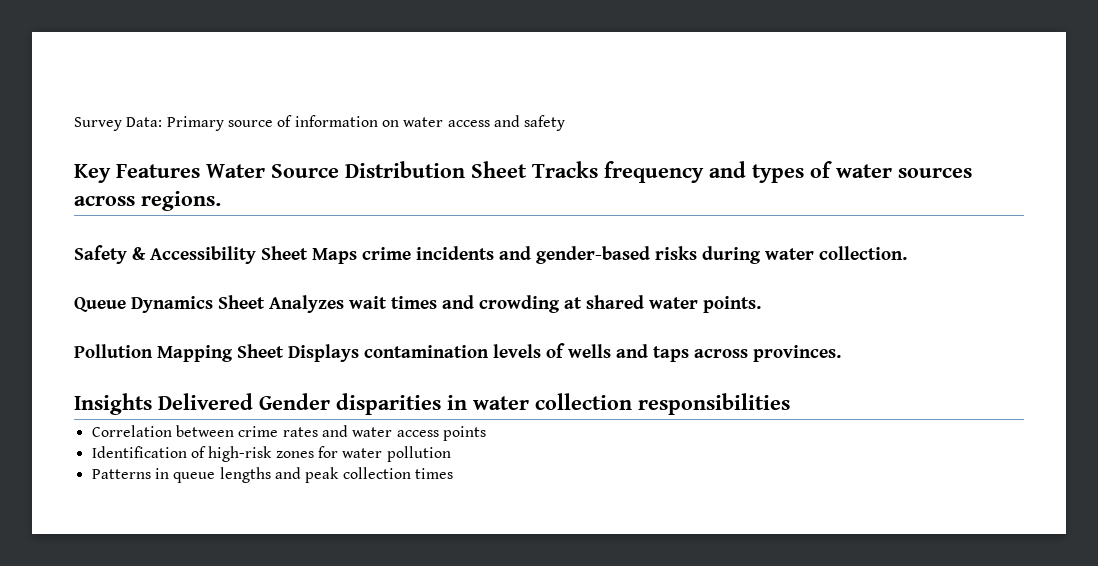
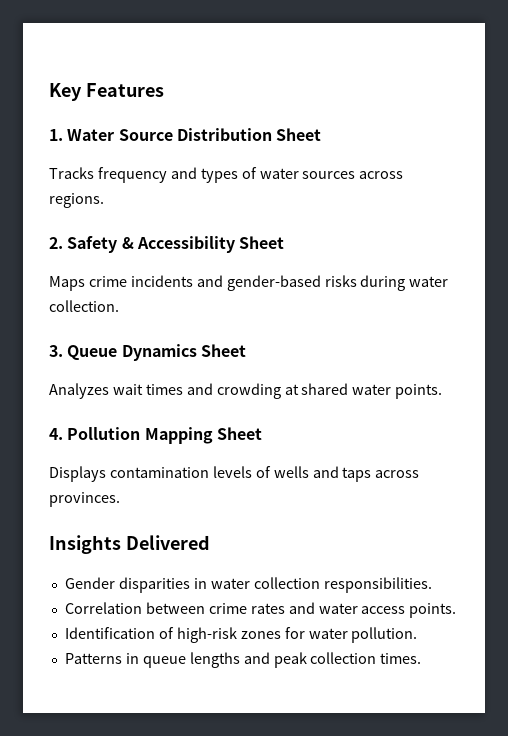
[74,115,566,131] Survey Data: Primary source of information on water access and safety // -> (49, 92) none
(200, 171) none -> [49,129,63,141] // 1.
(527, 169) none -> (322, 134) //
(221, 201) none -> [49,237,63,249] 2.
(308, 253) none -> (285, 242) //
(907, 253) none -> [49,345,63,357] 3.
(265, 302) none -> (246, 350) //
(761, 304) none -> [49,428,63,440] 4.
(284, 351) none -> (262, 433) //
(253, 401) none -> (210, 542) //
[638,393,790,415] responsibilities -> [323,577,432,593] responsibilities.
[442,426,486,441] points -> [409,603,457,618] points.
[386,446,451,462] pollution -> [351,627,418,643] pollution.
[414,468,453,479] times -> [380,653,422,664] times.

